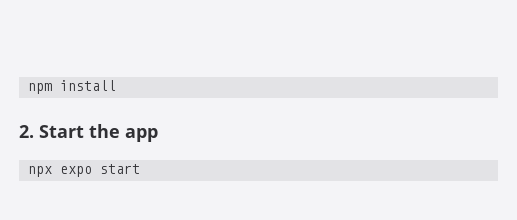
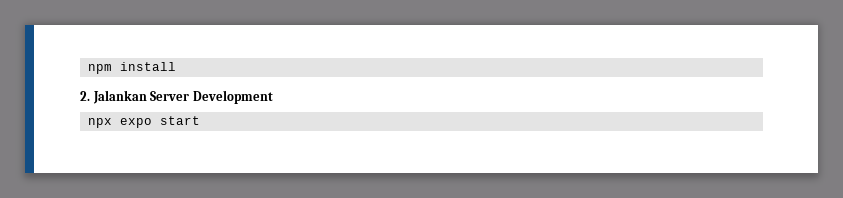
[39,124,158,142] Start the app -> [92,90,273,104] Jalankan Server Development

